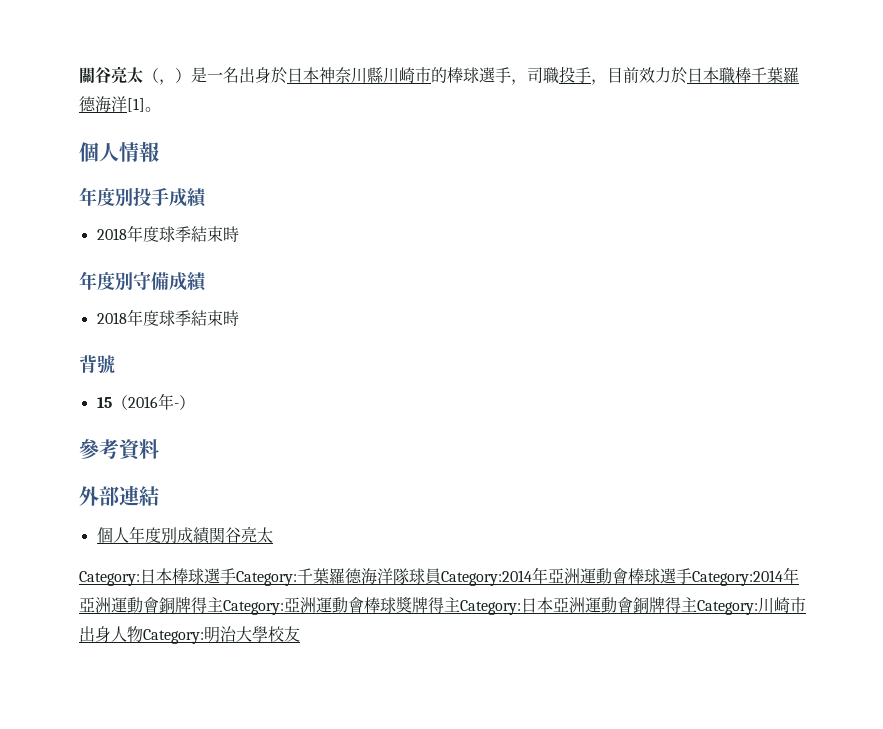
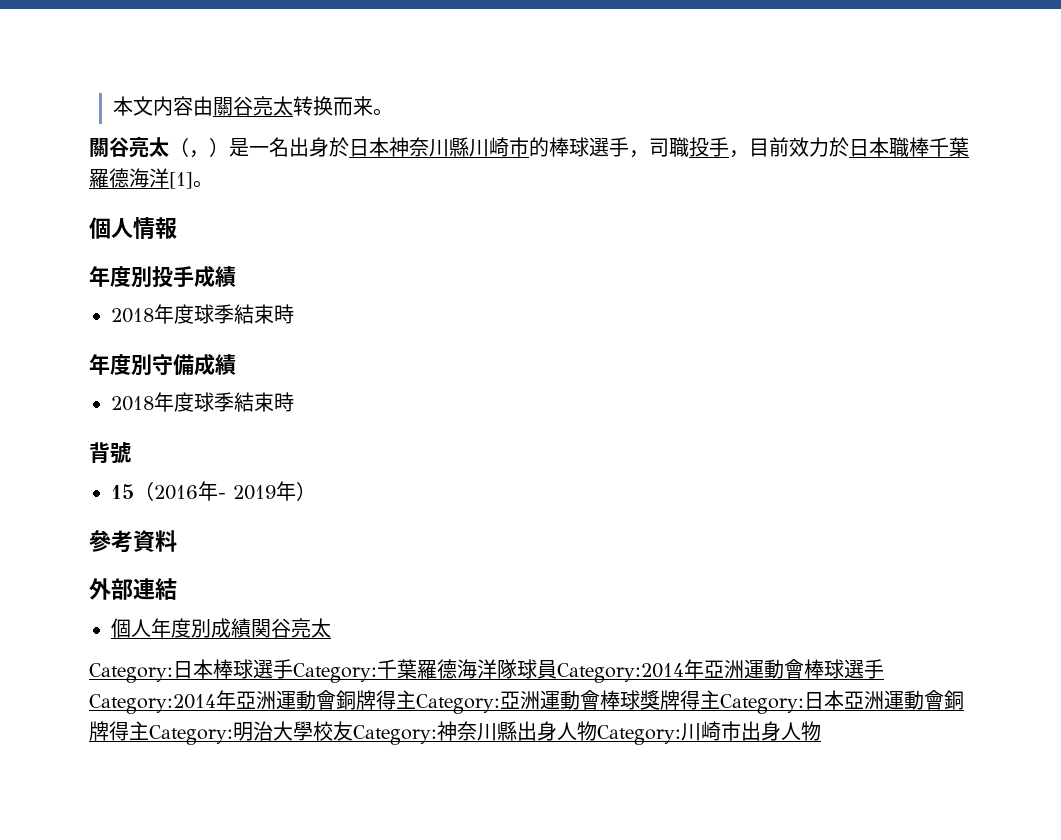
(79, 75) none -> [112,96,393,116] 本文内容由關谷亮太转换而来。 //
(179, 405) none -> [233,481,296,501] 2019年
[758,597,806,613] [79,626,300,644] 川崎市出身人物Category:明治大學校友 -> [233,721,821,745] 明治大學校友Category:神奈川縣出身人物Category:川崎市出身人物

